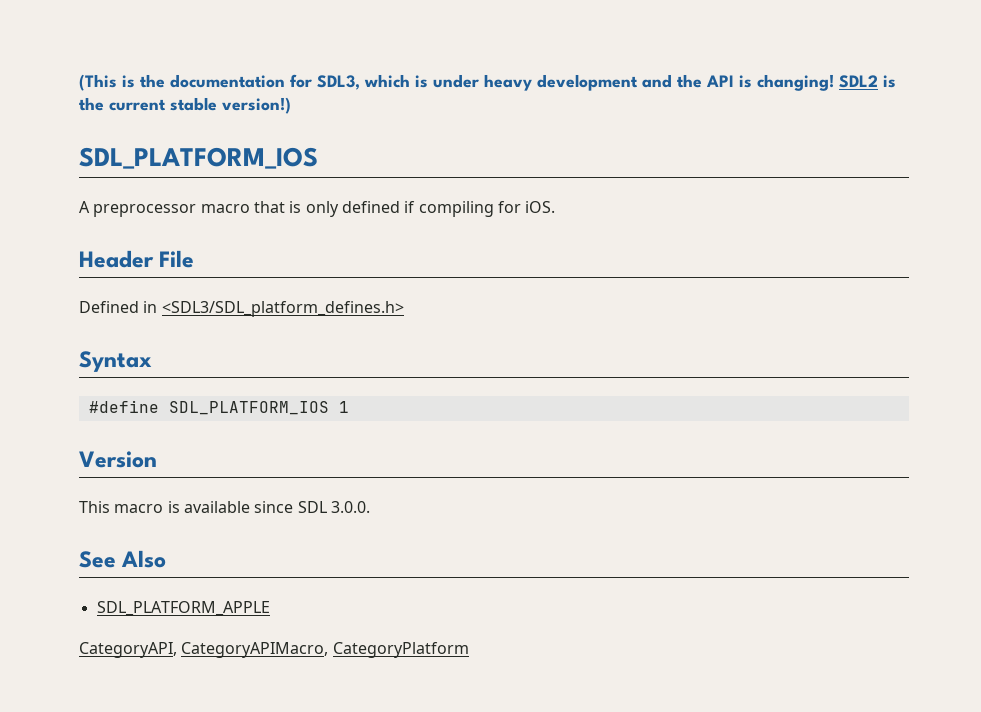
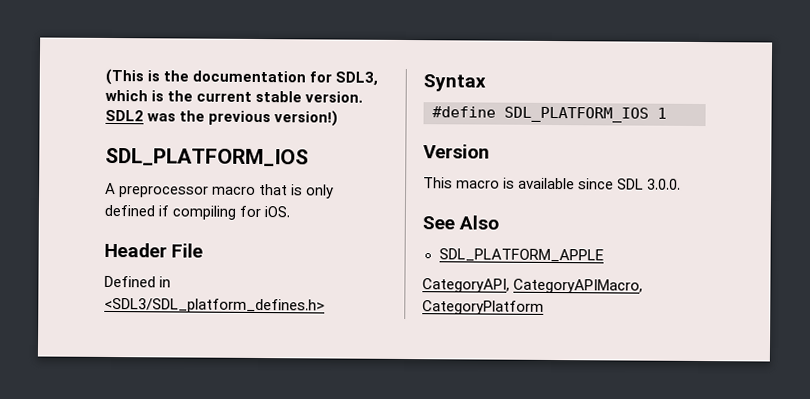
[433,74,896,91] [79,97,217,111] under heavy development and the API is changing! SDL2 is the current stable -> [167,90,364,103] [105,109,272,126] the current stable version. SDL2 was the previous

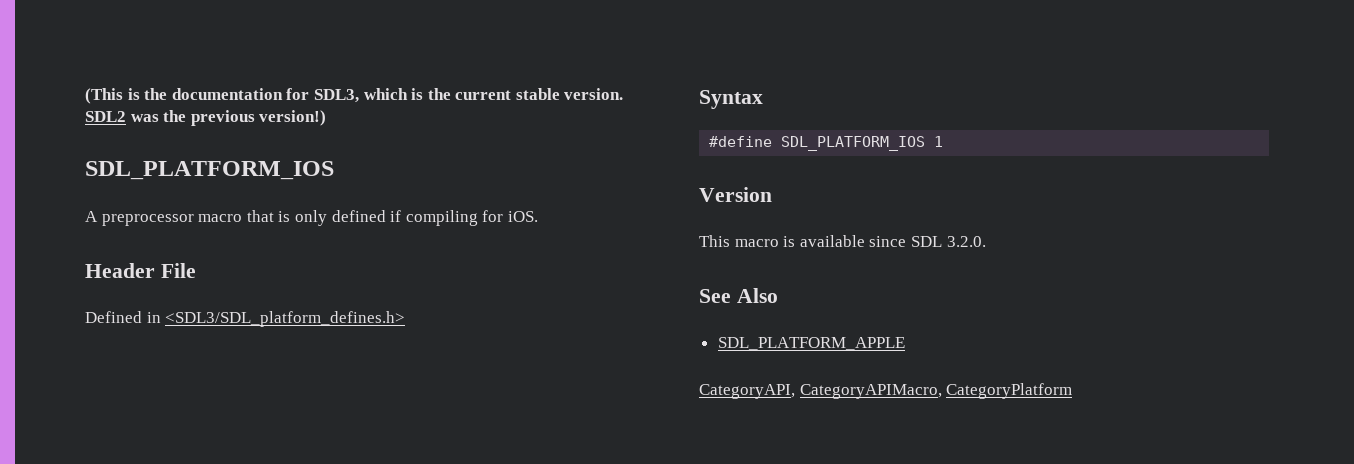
[647,178,682,190] 3.0.0. -> [946,236,986,247] 3.2.0.

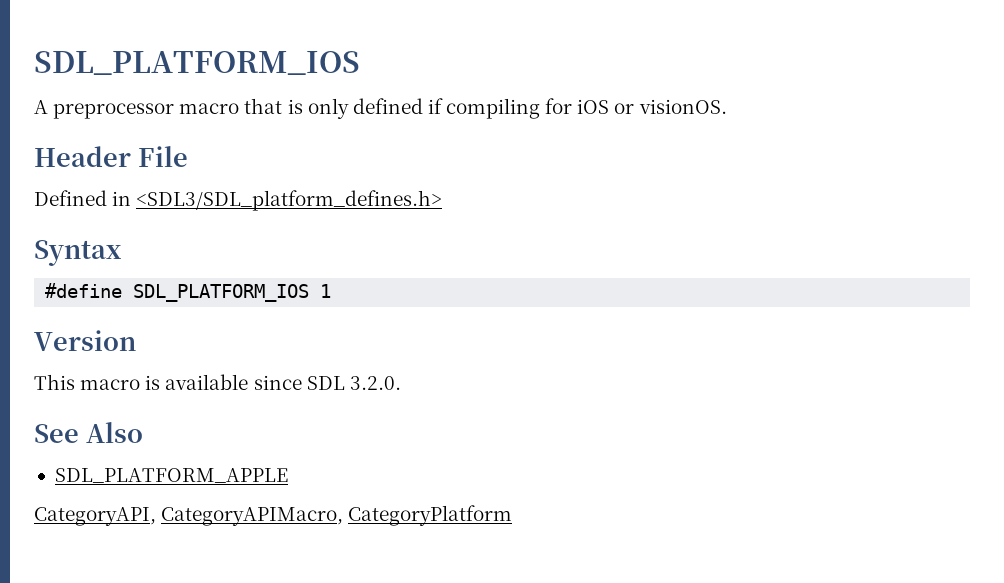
[85,88,624,104] [85,110,327,126] (This is the documentation for SDL3, which is the current stable version. SDL2 was the previous version!) // -> (34, 63) none
[507,211,538,222] iOS. -> [577,99,727,114] iOS or visionOS.

